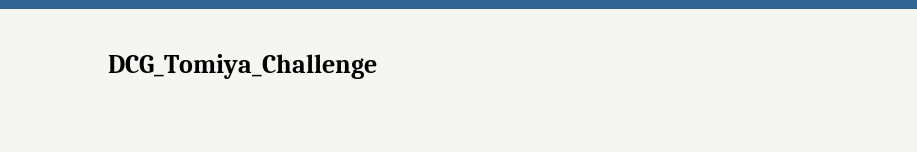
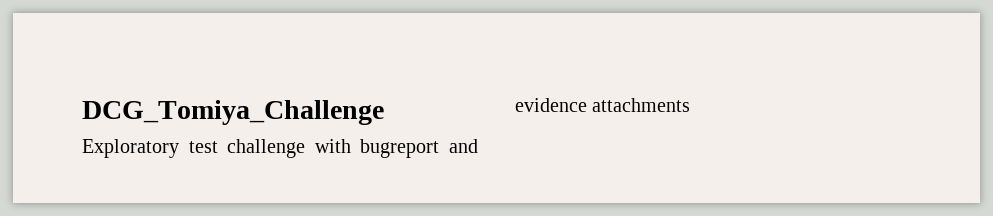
(377, 66) none -> [82,139,478,158] [515,98,691,112] // Exploratory test challenge with bugreport and evidence attachments

